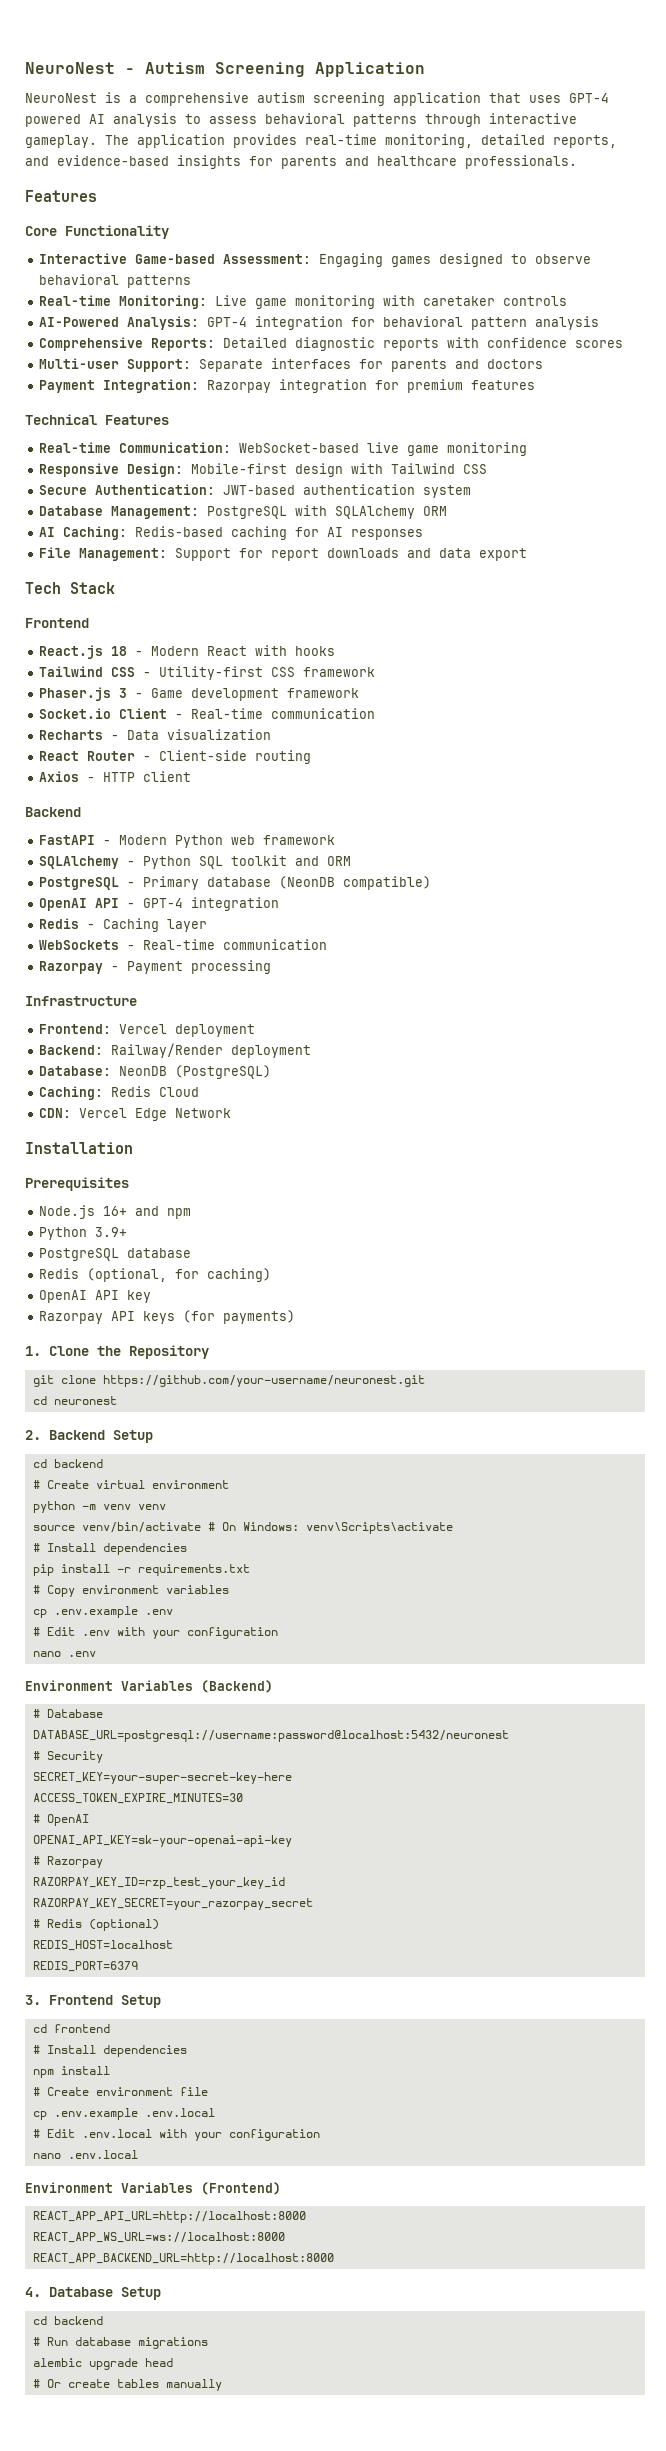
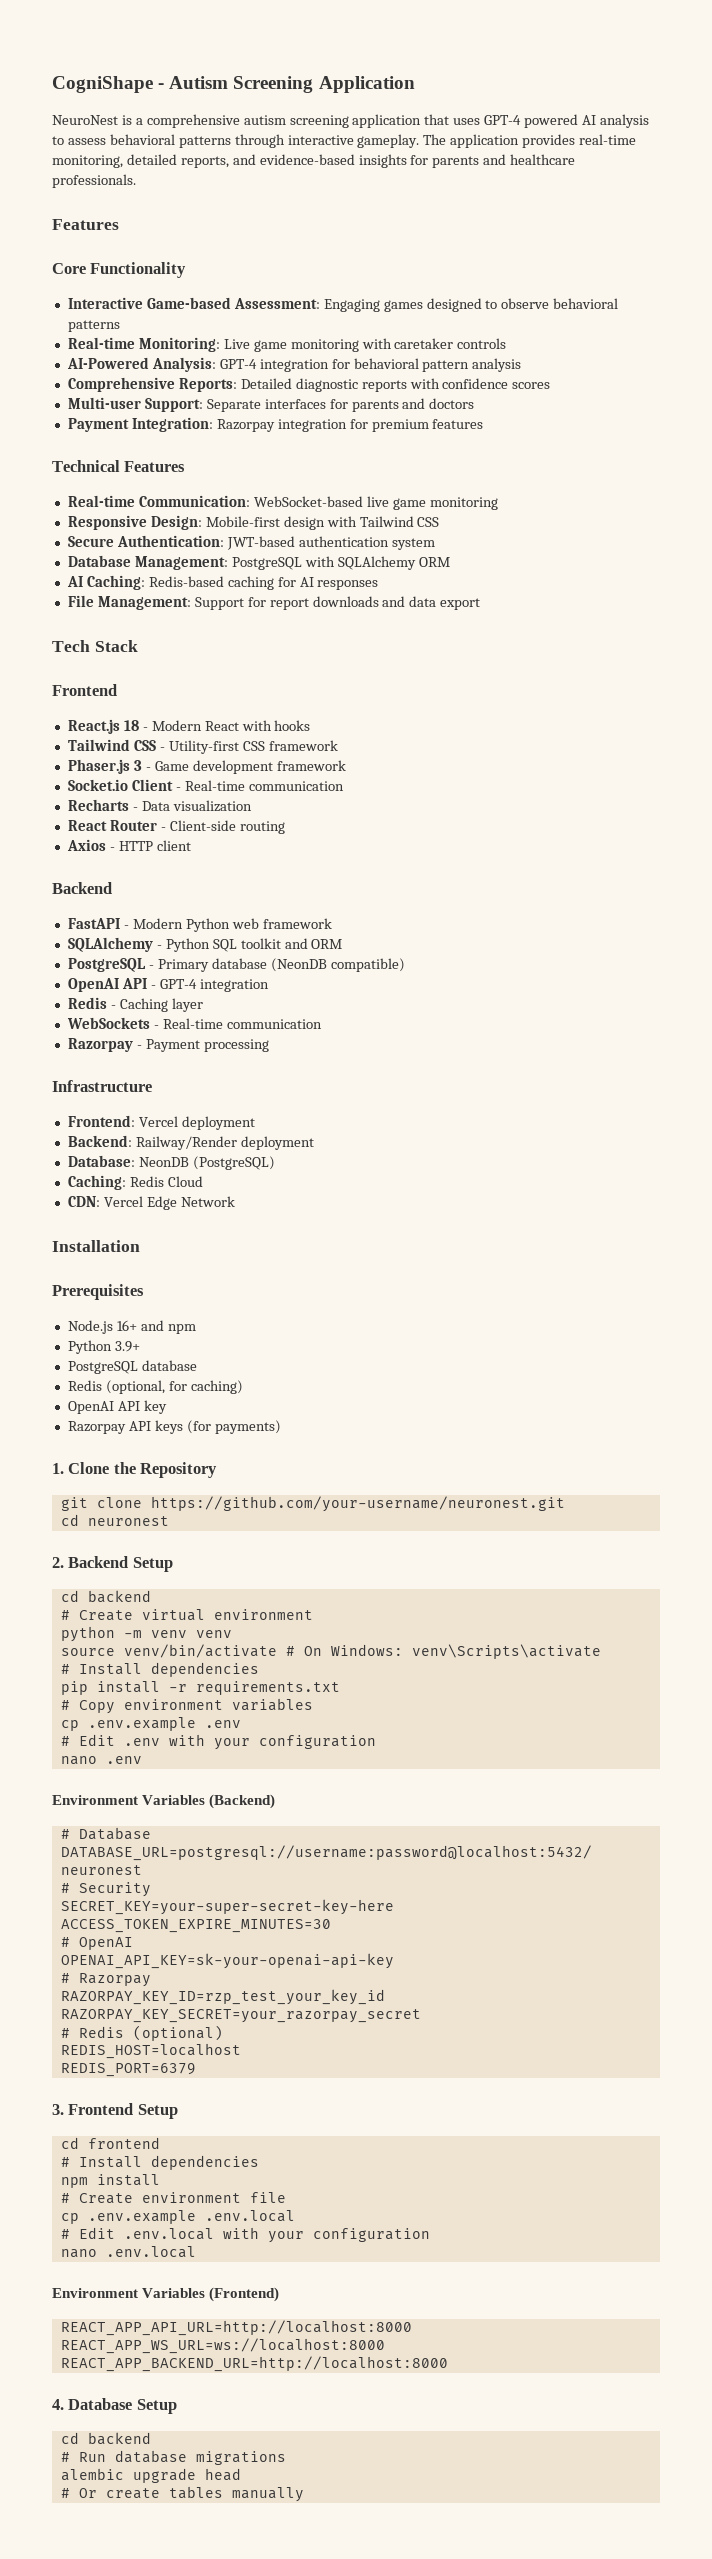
[25,62,115,74] NeuroNest -> [52,76,153,93] CogniShape

